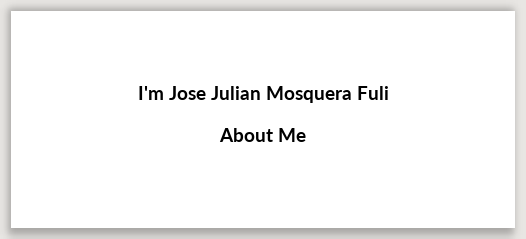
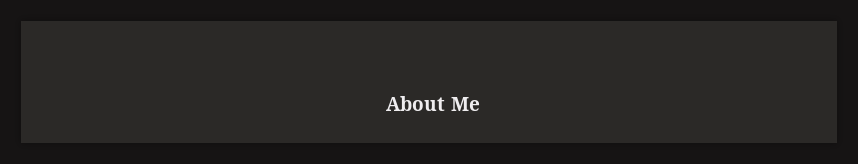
[137,86,389,103] I'm Jose Julian Mosquera Fuli // -> (386, 103) none

